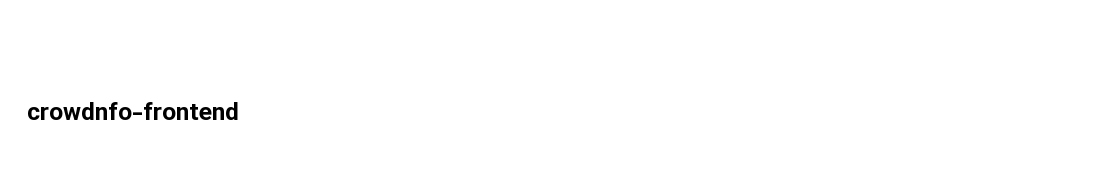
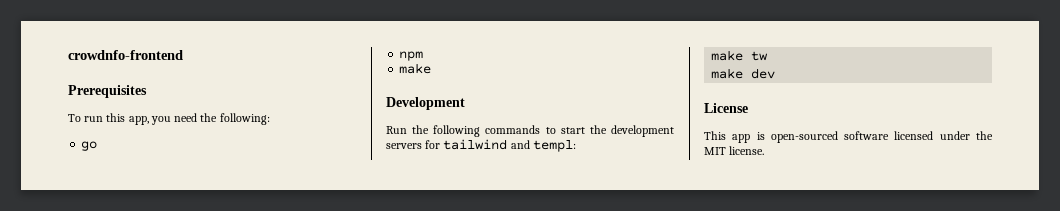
(239, 111) none -> [68,85,147,98] [68,113,270,125] [81,141,98,151] [399,51,424,61] [399,63,432,74] [386,97,465,110] [386,125,674,137] [386,139,576,152] [711,50,769,61] [711,68,776,79] [704,103,748,113] [704,131,993,143] [704,146,765,155] // Prerequisites // To run this app, you need the following: // go // npm // make // Development // Run the following commands to start the development servers for tailwind and templ: // make tw // make dev // License // This app is open-sourced software licensed under the MIT license.

